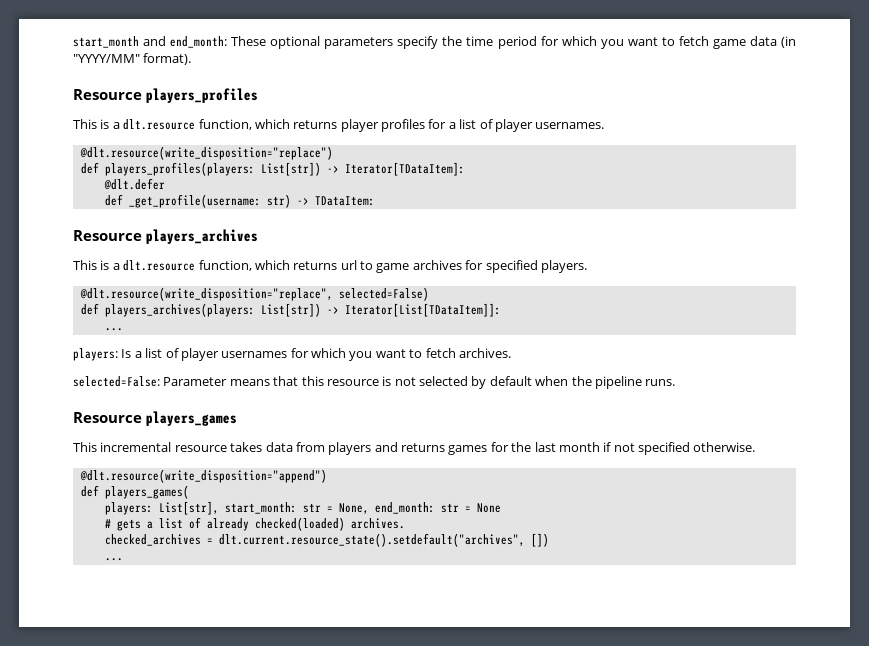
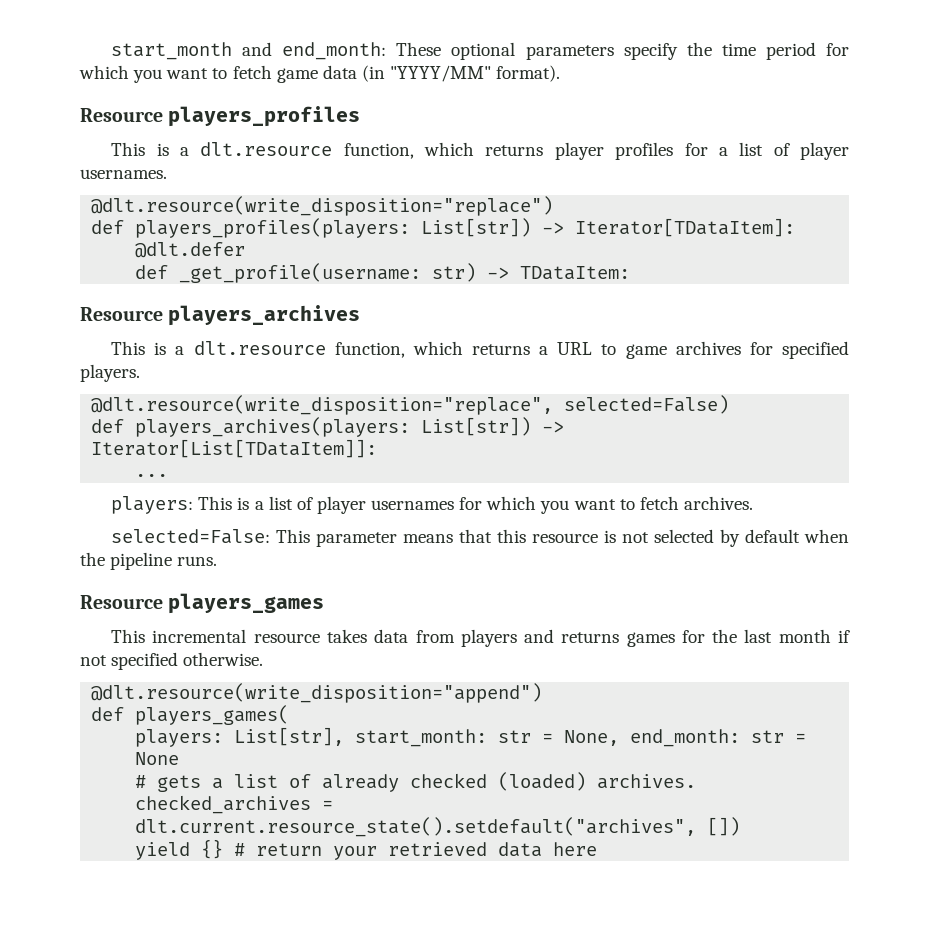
[340,260,357,270] url -> [539,342,593,355] a URL
[121,349,132,358] Is -> [198,496,250,510] This is
[163,377,228,386] Parameter -> [276,529,398,547] This parameter
[254,517,345,531] checked(loaded) -> [410,772,587,791] checked (loaded)
[104,558,123,561] ... -> [135,839,598,860] yield {} # return your retrieved data here

